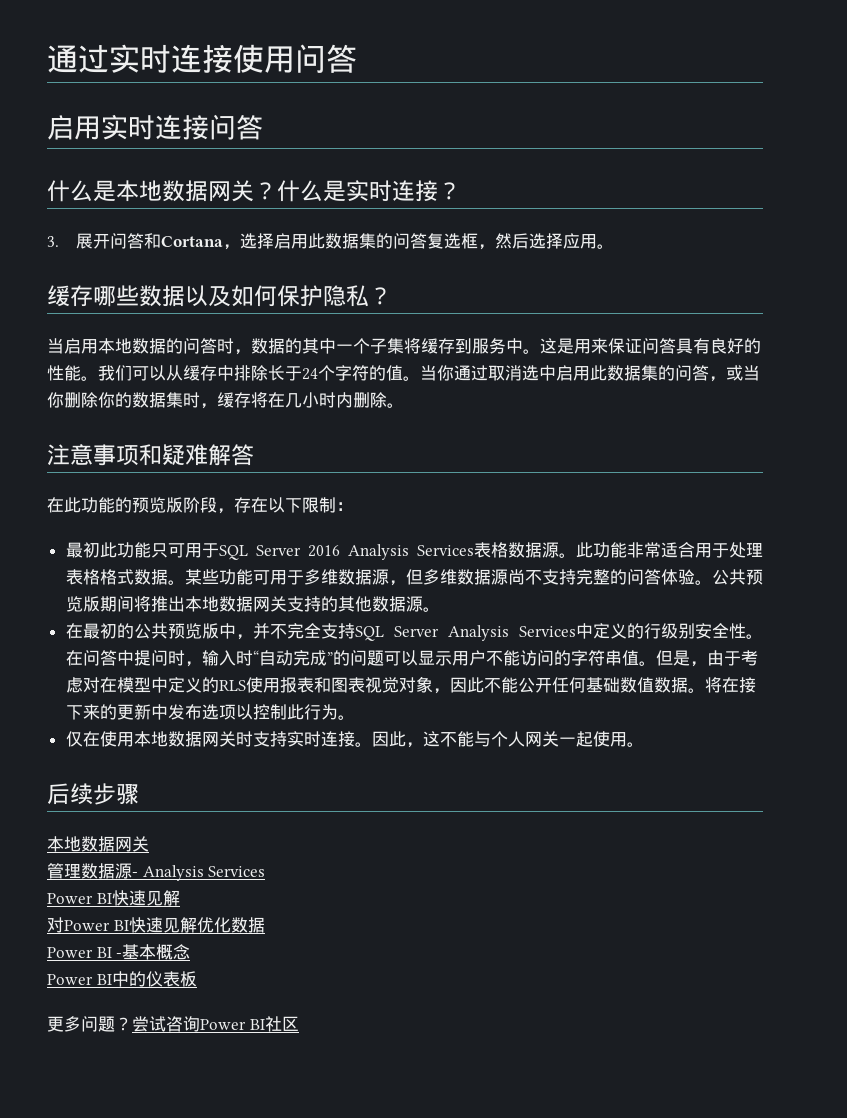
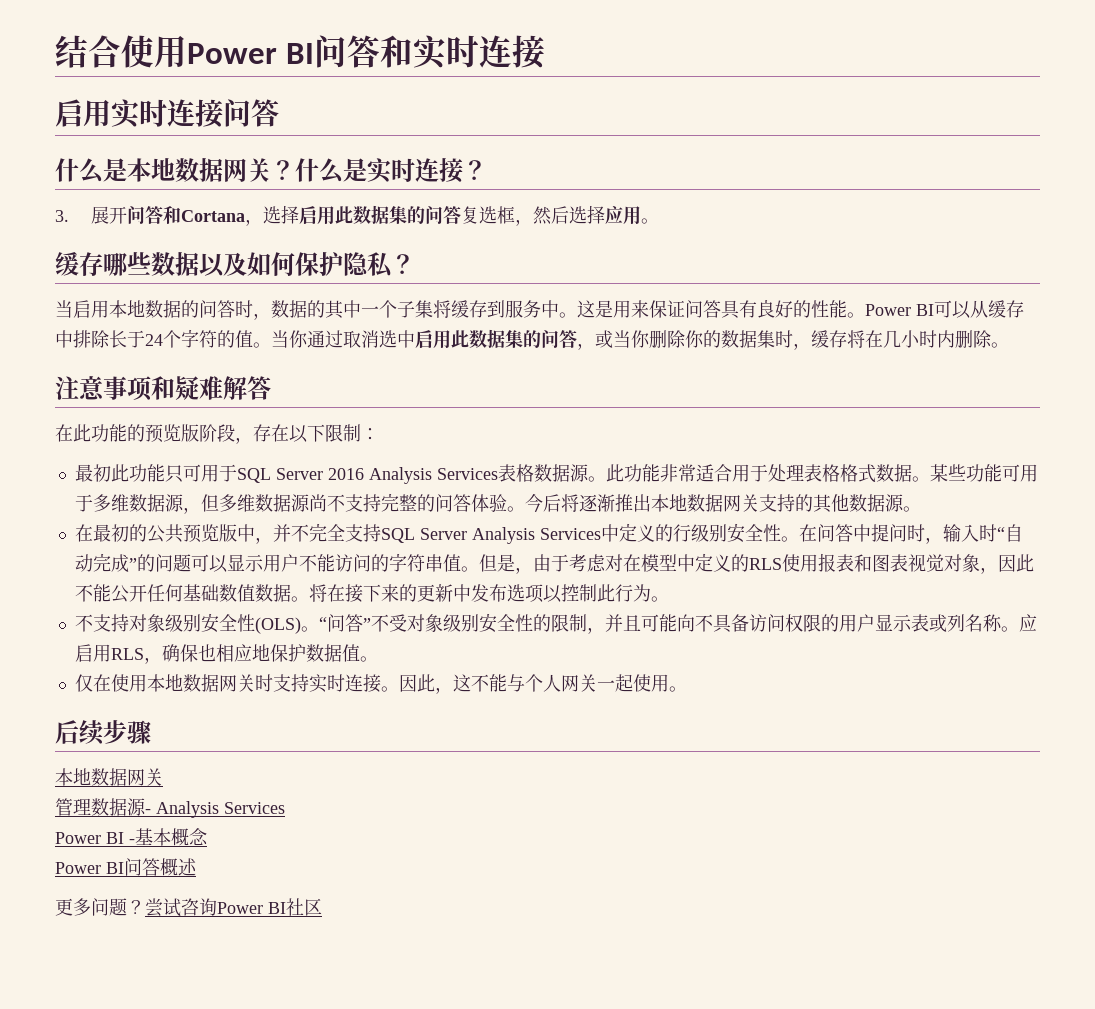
[47,44,357,73] 通过实时连接使用问答 -> [55,35,545,70] 结合使用Power BI问答和实时连接
[98,365,132,381] 我们 -> [865,304,934,316] Power BI
[711,569,763,585] [65,596,151,612] 公共预览版期间将 -> [524,494,615,513] 今后将逐渐
(355, 717) none -> [74,613,1037,634] [74,644,378,664] // 不支持对象级别安全性(OLS)。“问答”不受对象级别安全性的限制，并且可能向不具备访问权限的用户显示表或列名称。应启用RLS，确保也相应地保护数据值。
[47,890,180,906] [47,917,265,933] // Power BI快速见解 // 对Power BI快速见解优化数据 -> (285, 808) none
[111,971,197,987] 中的仪表板 -> [124,858,197,876] 问答概述

